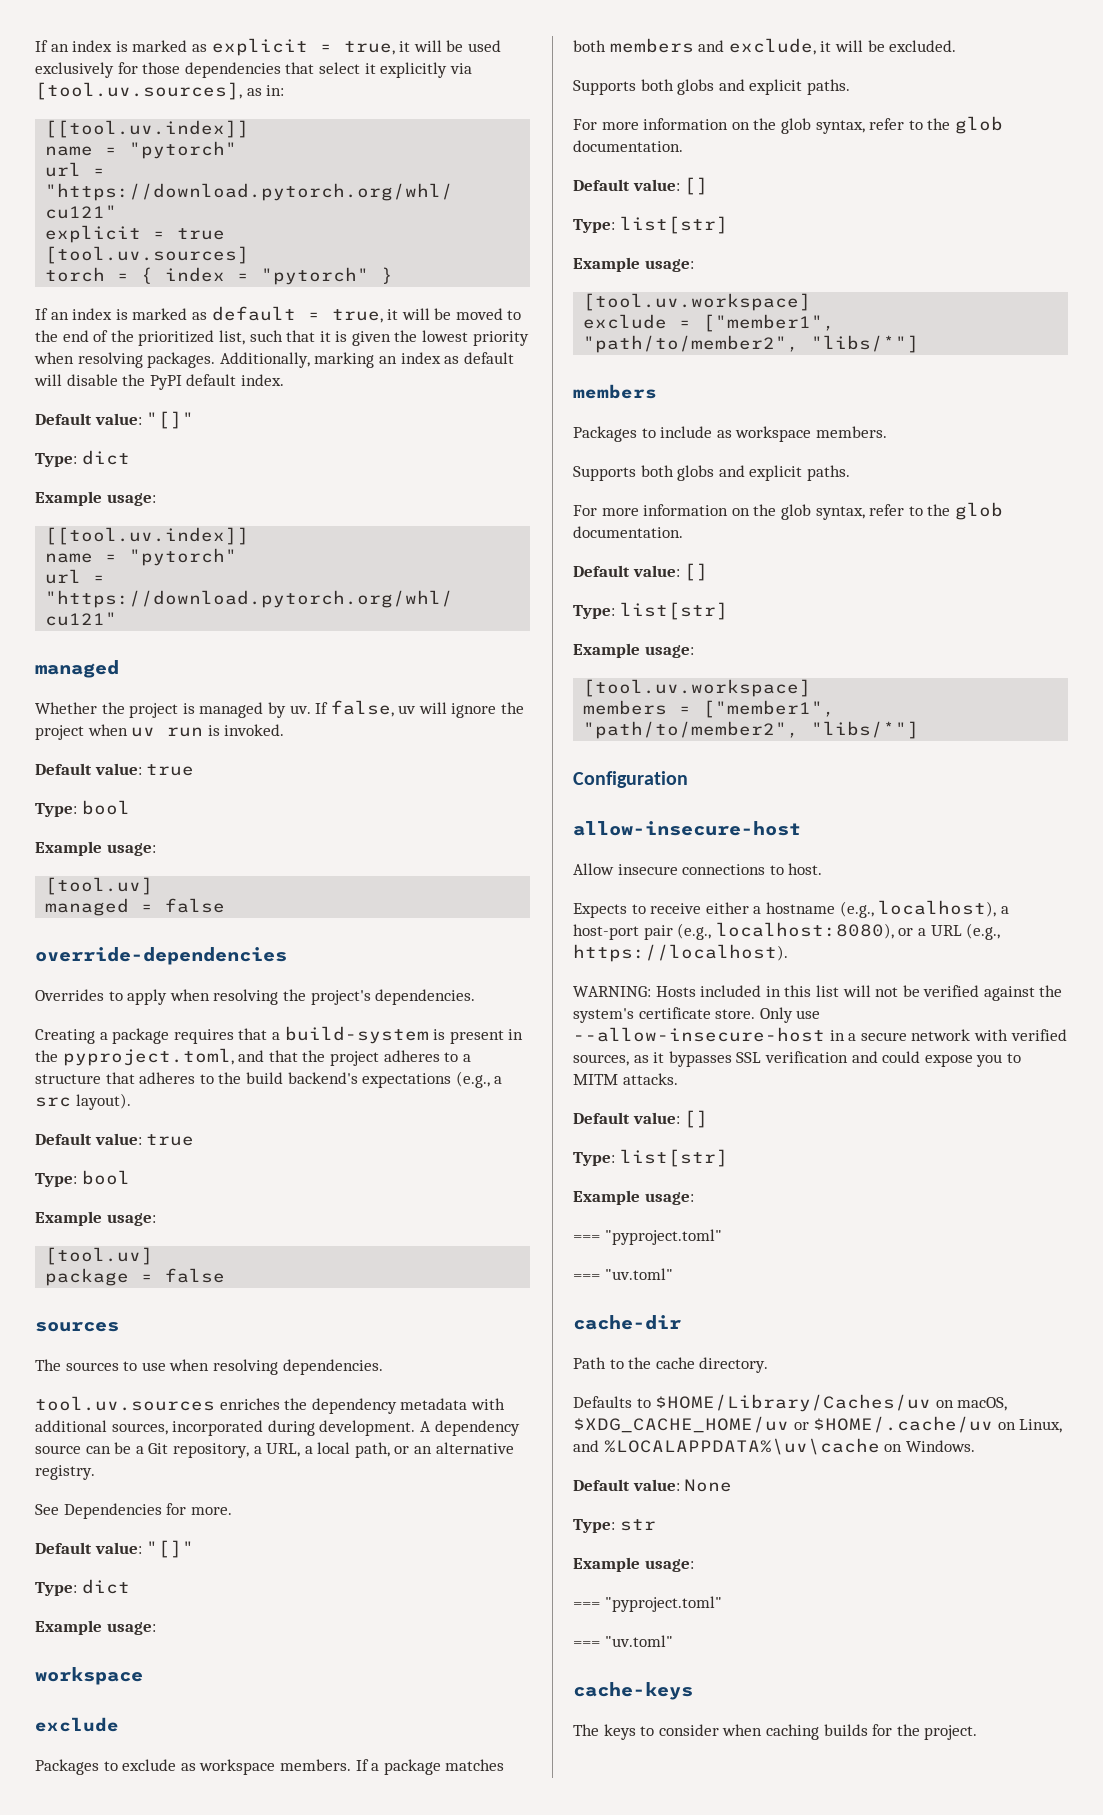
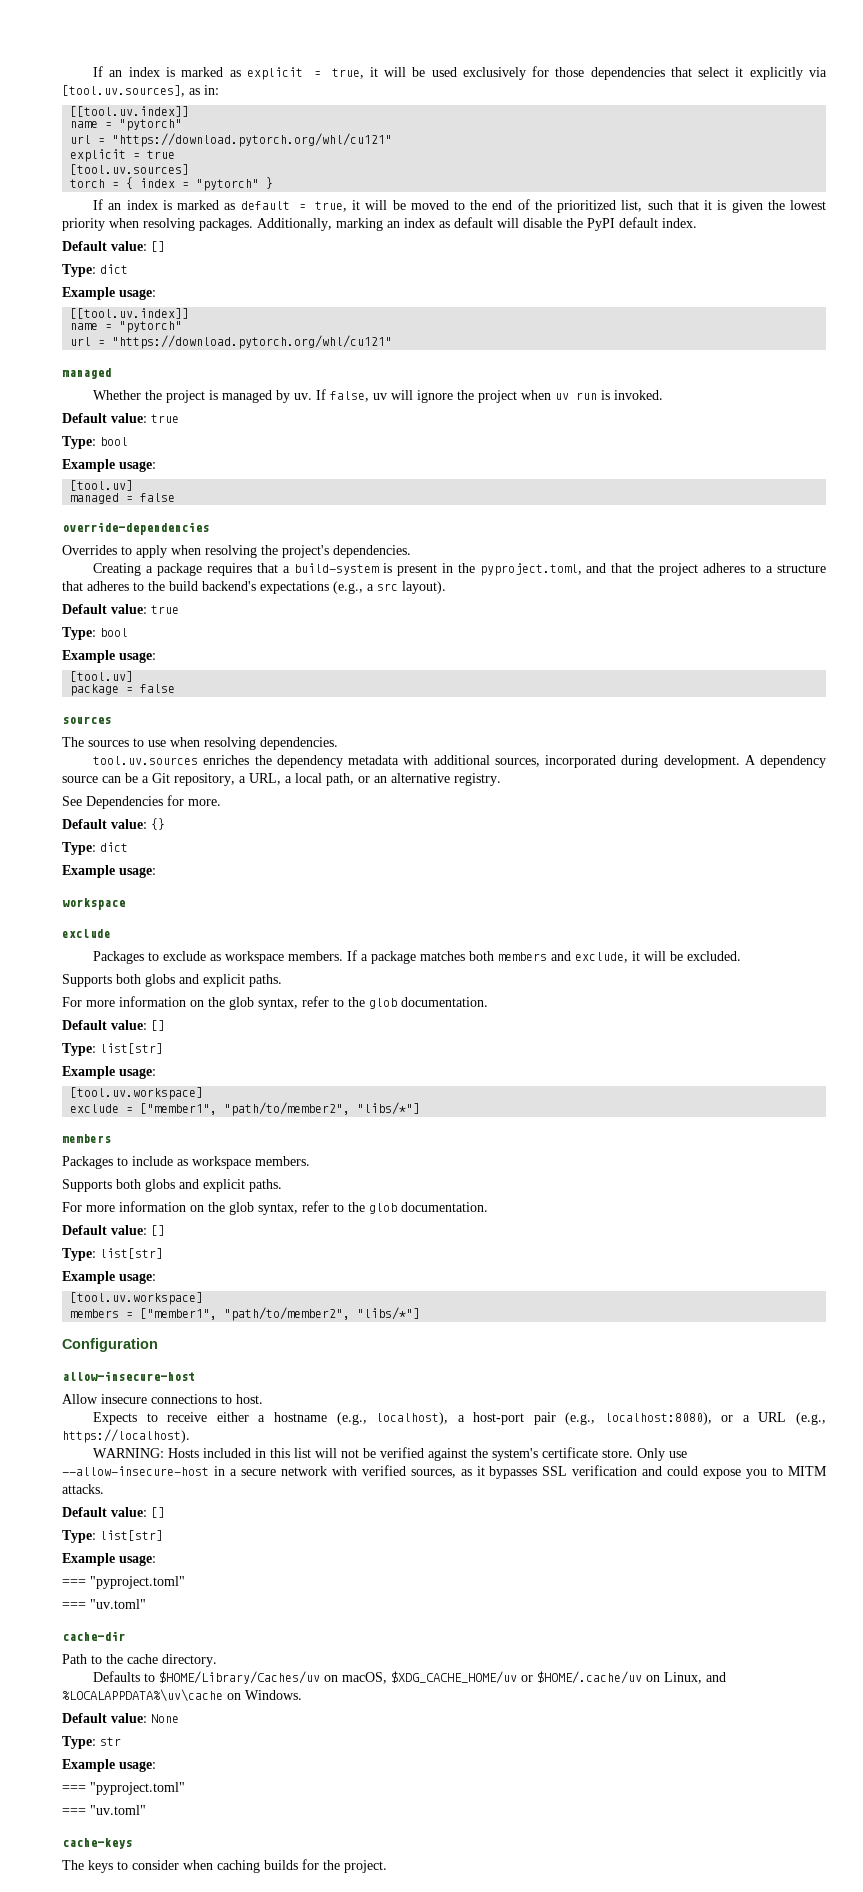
[146,411,195,429] "[]" -> [151,241,165,252] []
[146,1540,195,1558] "[]" -> [151,818,165,830] {}

